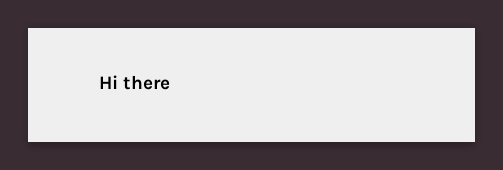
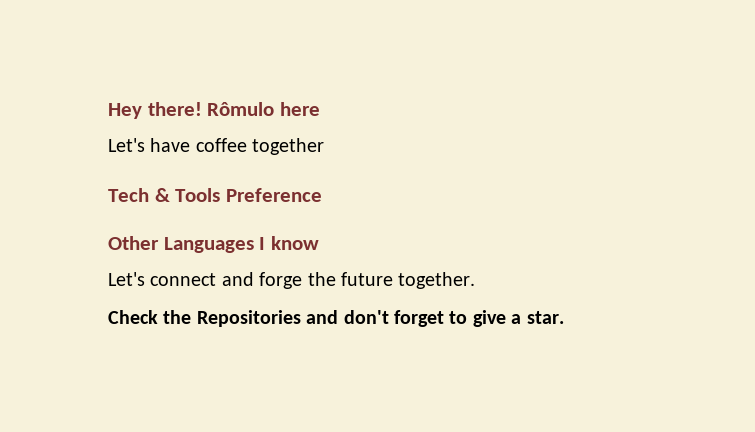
[99,75,171,90] Hi there -> [108,102,321,119] [108,138,325,155] [108,188,323,202] [108,236,320,253] [108,272,476,289] [108,310,564,327] Hey there! Rômulo here // Let's have coffee together // Tech & Tools Preference // Other Languages I know // Let's connect and forge the future together. // Check the Repositories and don't forget to give a star.

